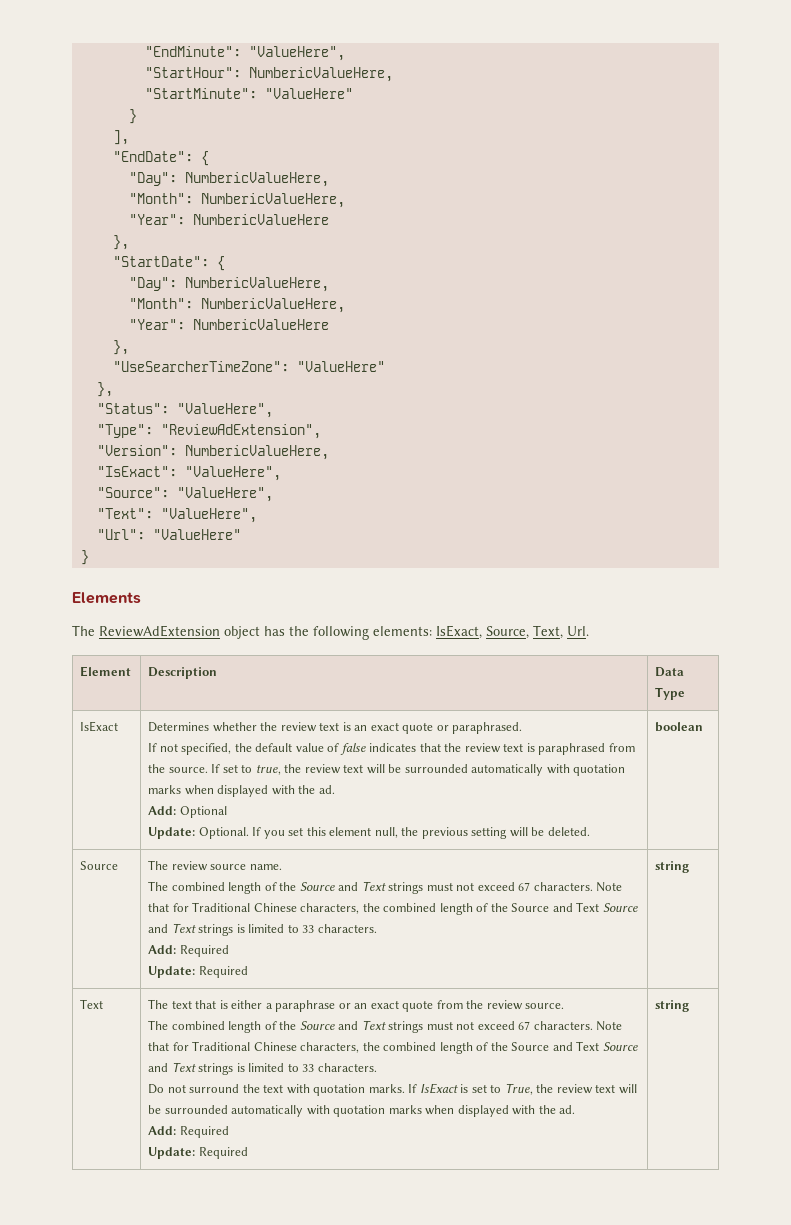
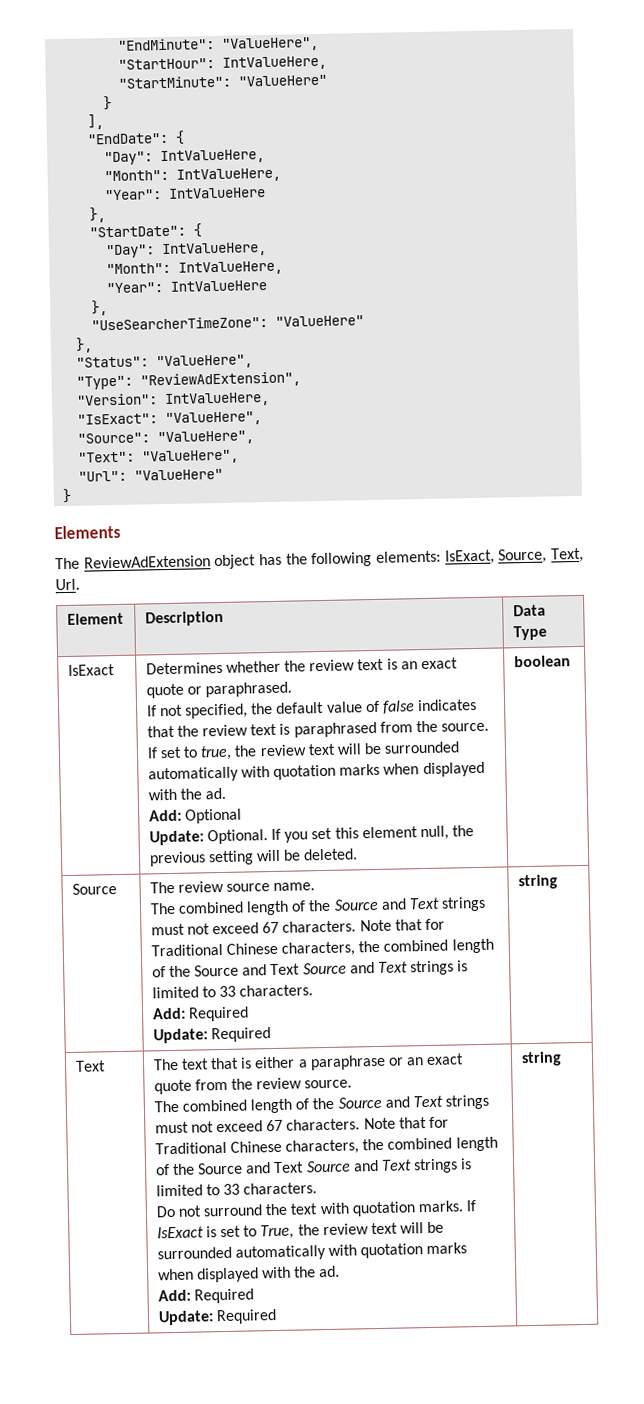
[248,67,393,82] NumbericValueHere, -> [222,55,328,71] IntValueHere,
[184,172,329,187] [128,193,345,208] [128,214,329,225] NumbericValueHere, // "Month": NumbericValueHere, // "Year": NumbericValueHere -> [160,149,266,165] [104,167,282,183] [104,186,267,201] IntValueHere, // "Month": IntValueHere, // "Year": IntValueHere
[184,277,329,292] [128,298,345,313] [128,319,329,330] NumbericValueHere, // "Month": NumbericValueHere, // "Year": NumbericValueHere -> [162,241,268,258] [106,260,284,276] [106,279,268,294] IntValueHere, // "Month": IntValueHere, // "Year": IntValueHere
[184,445,329,460] NumbericValueHere, -> [164,391,271,408] IntValueHere,

